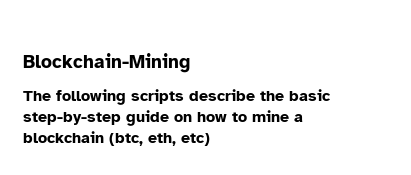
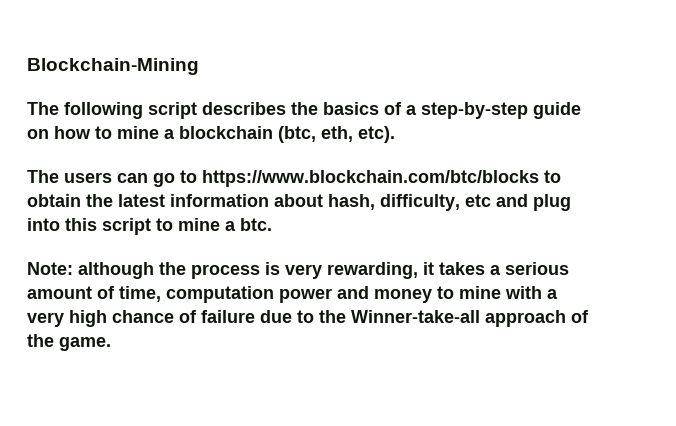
[131,89,331,104] scripts describe the basic -> [148,102,417,119] script describes the basics of a
[181,133,210,146] etc) -> [358,126,395,143] [27,170,561,187] [27,194,571,211] [27,218,272,235] [27,262,569,279] [27,286,558,303] [27,310,589,327] [27,334,111,351] etc). // The users can go to https://www.blockchain.com/btc/blocks to obtain the latest information about hash, difficulty, etc and plug into this script to mine a btc. // Note: although the process is very rewarding, it takes a serious amount of time, computation power and money to mine with a very high chance of failure due to the Winner-take-all approach of the game.

